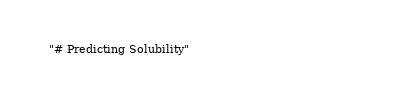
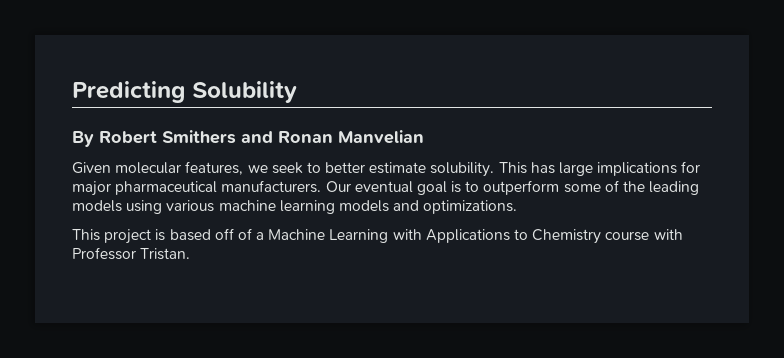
[49,44,189,55] "# Predicting Solubility" -> [72,81,297,103] [72,130,424,147] [72,161,701,177] [72,180,700,196] [72,200,518,214] [72,228,683,244] [72,247,191,260] Predicting Solubility // By Robert Smithers and Ronan Manvelian // Given molecular features, we seek to better estimate solubility. This has large implications for major pharmaceutical manufacturers. Our eventual goal is to outperform some of the leading models using various machine learning models and optimizations. // This project is based off of a Machine Learning with Applications to Chemistry course with Professor Tristan.

